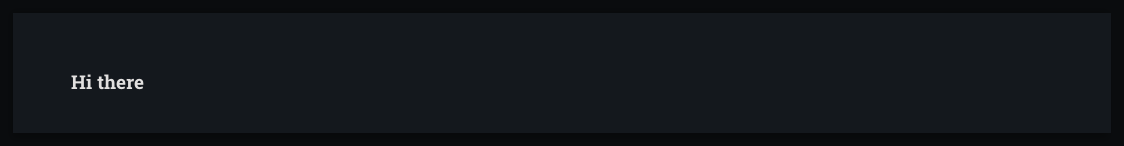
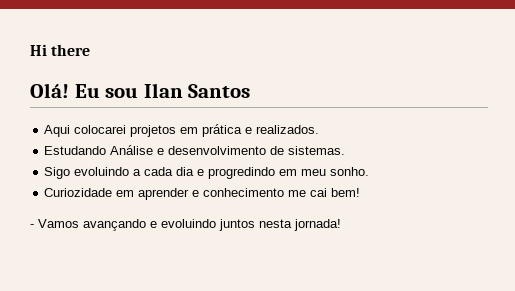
(145, 82) none -> [30,83,251,98] [44,124,320,137] [44,145,346,155] [44,167,370,179] [44,188,361,200] [30,219,341,231] // Olá! Eu sou Ilan Santos // Aqui colocarei projetos em prática e realizados. // Estudando Análise e desenvolvimento de sistemas. // Sigo evoluindo a cada dia e progredindo em meu sonho. // Curiozidade em aprender e conhecimento me cai bem! // - Vamos avançando e evoluindo juntos nesta jornada!

